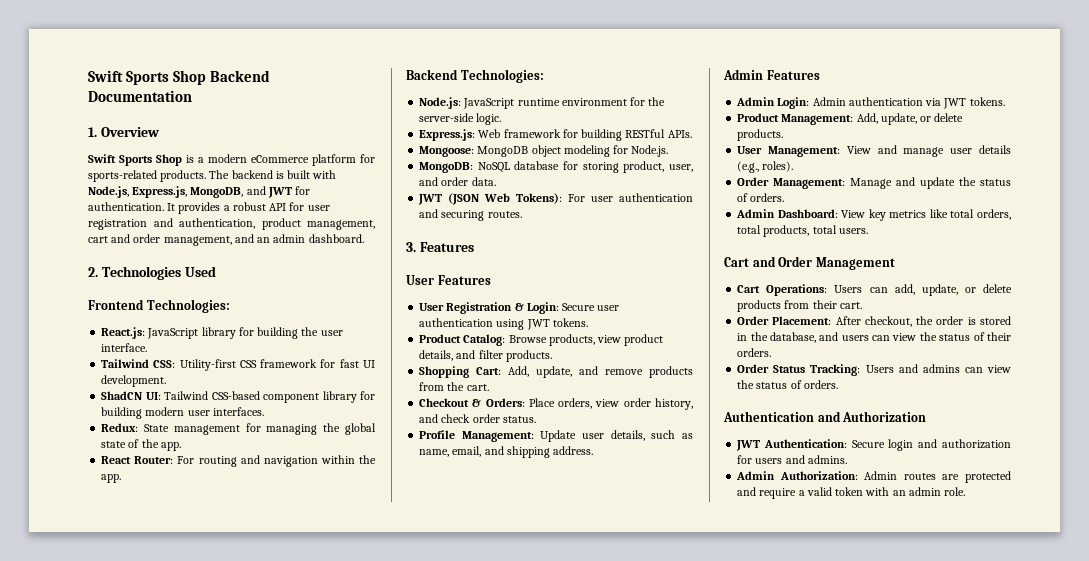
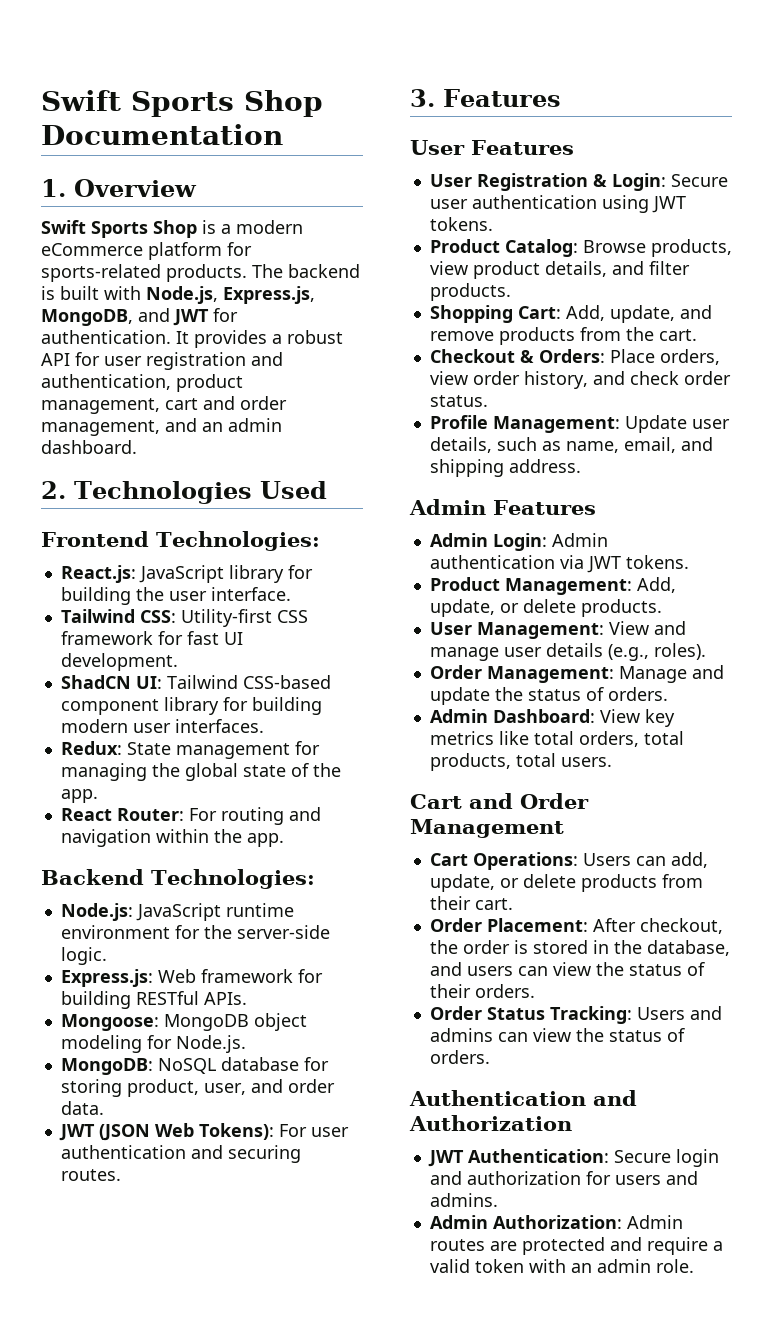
[88,70,271,85] Swift Sports Shop Backend -> [41,90,323,117] Swift Sports Shop

